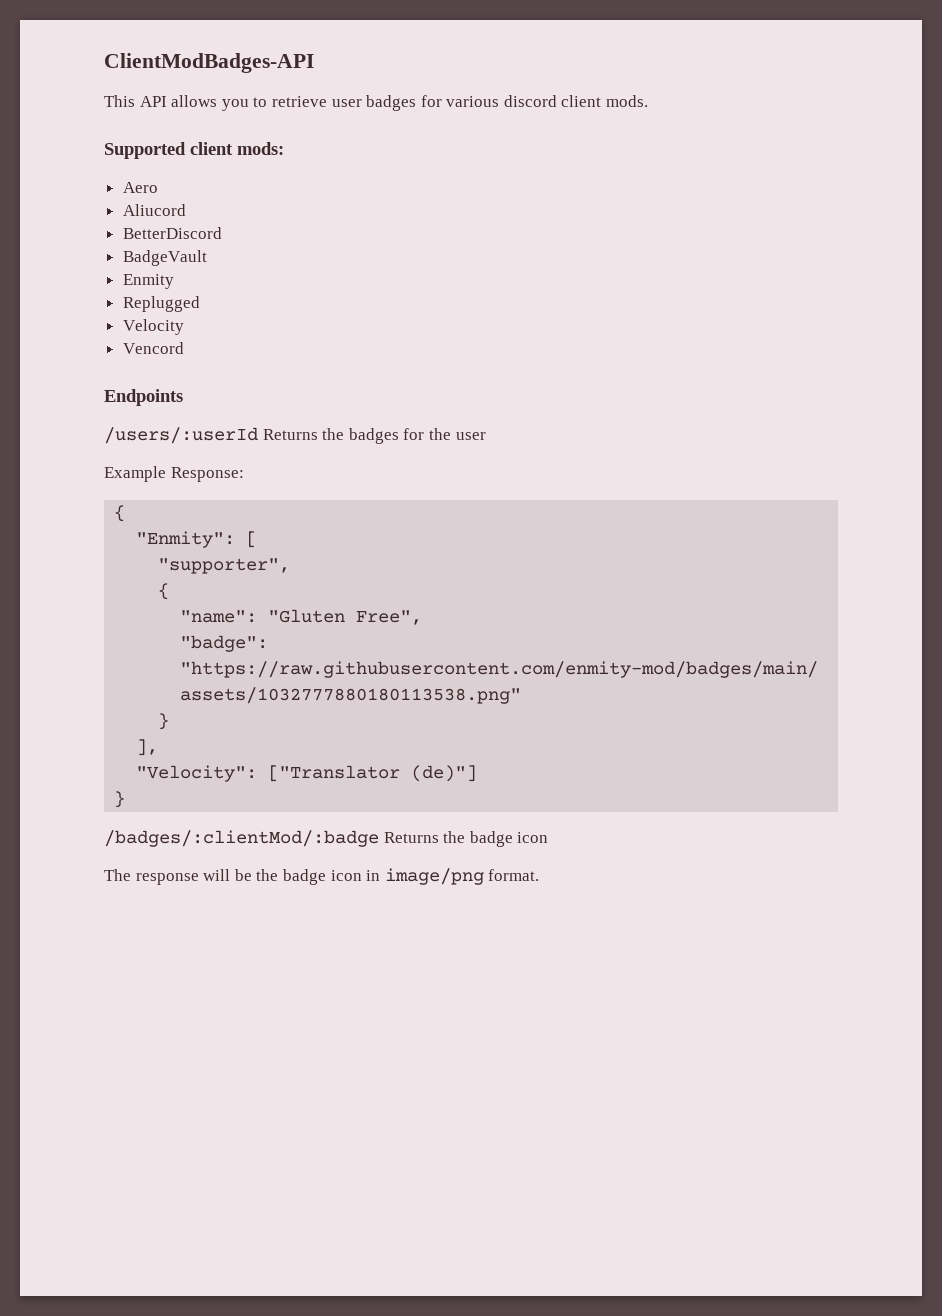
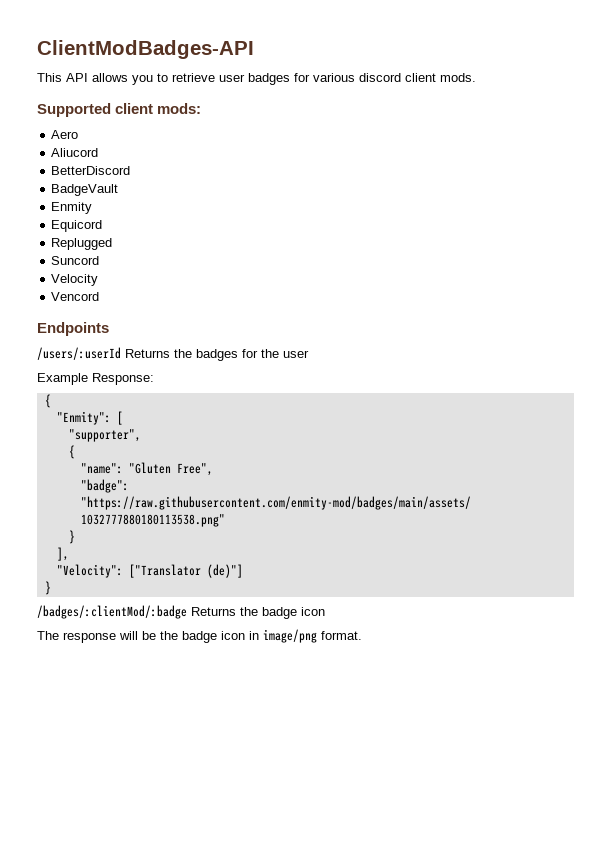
(174, 281) none -> [51,220,103,232] // Equicord
(200, 304) none -> [51,256,100,265] // Suncord

